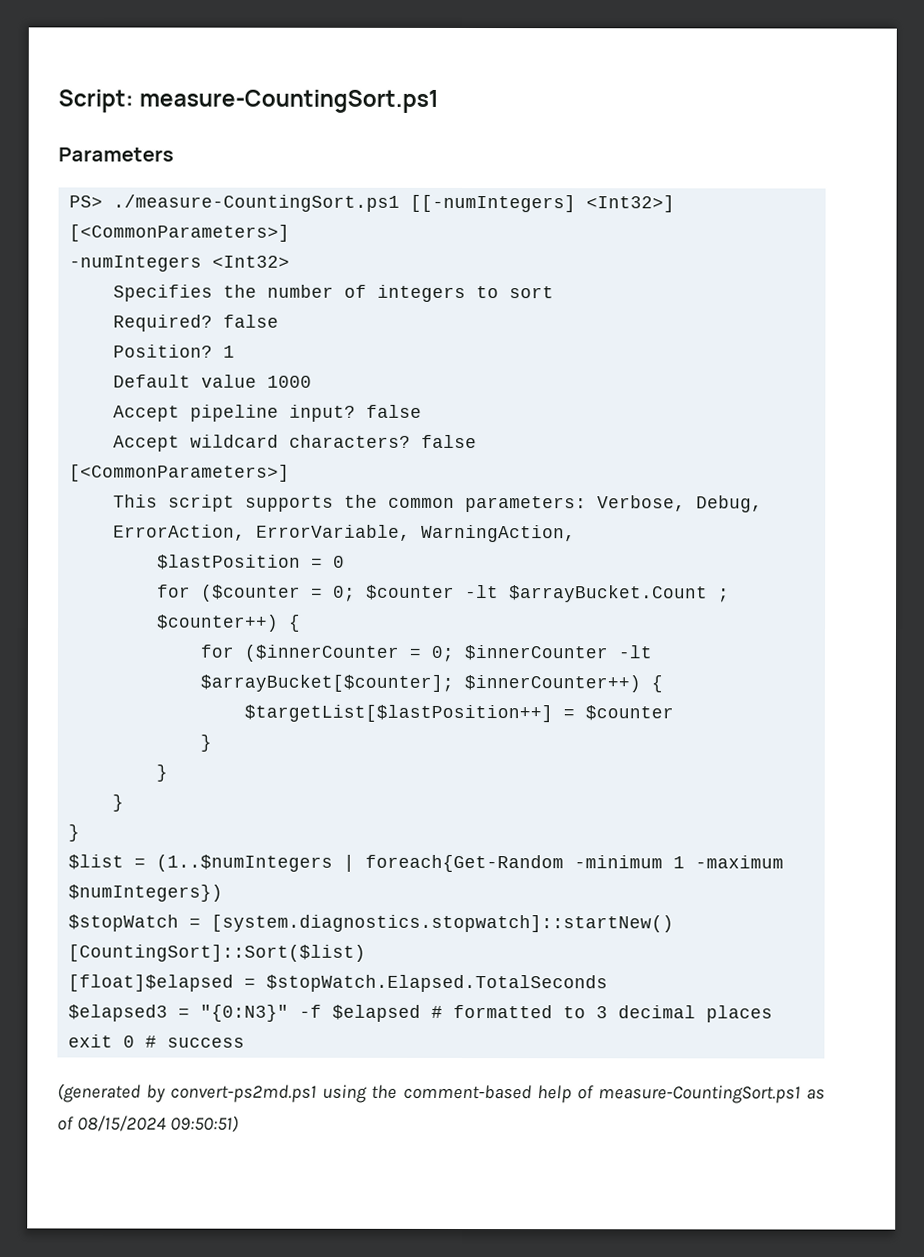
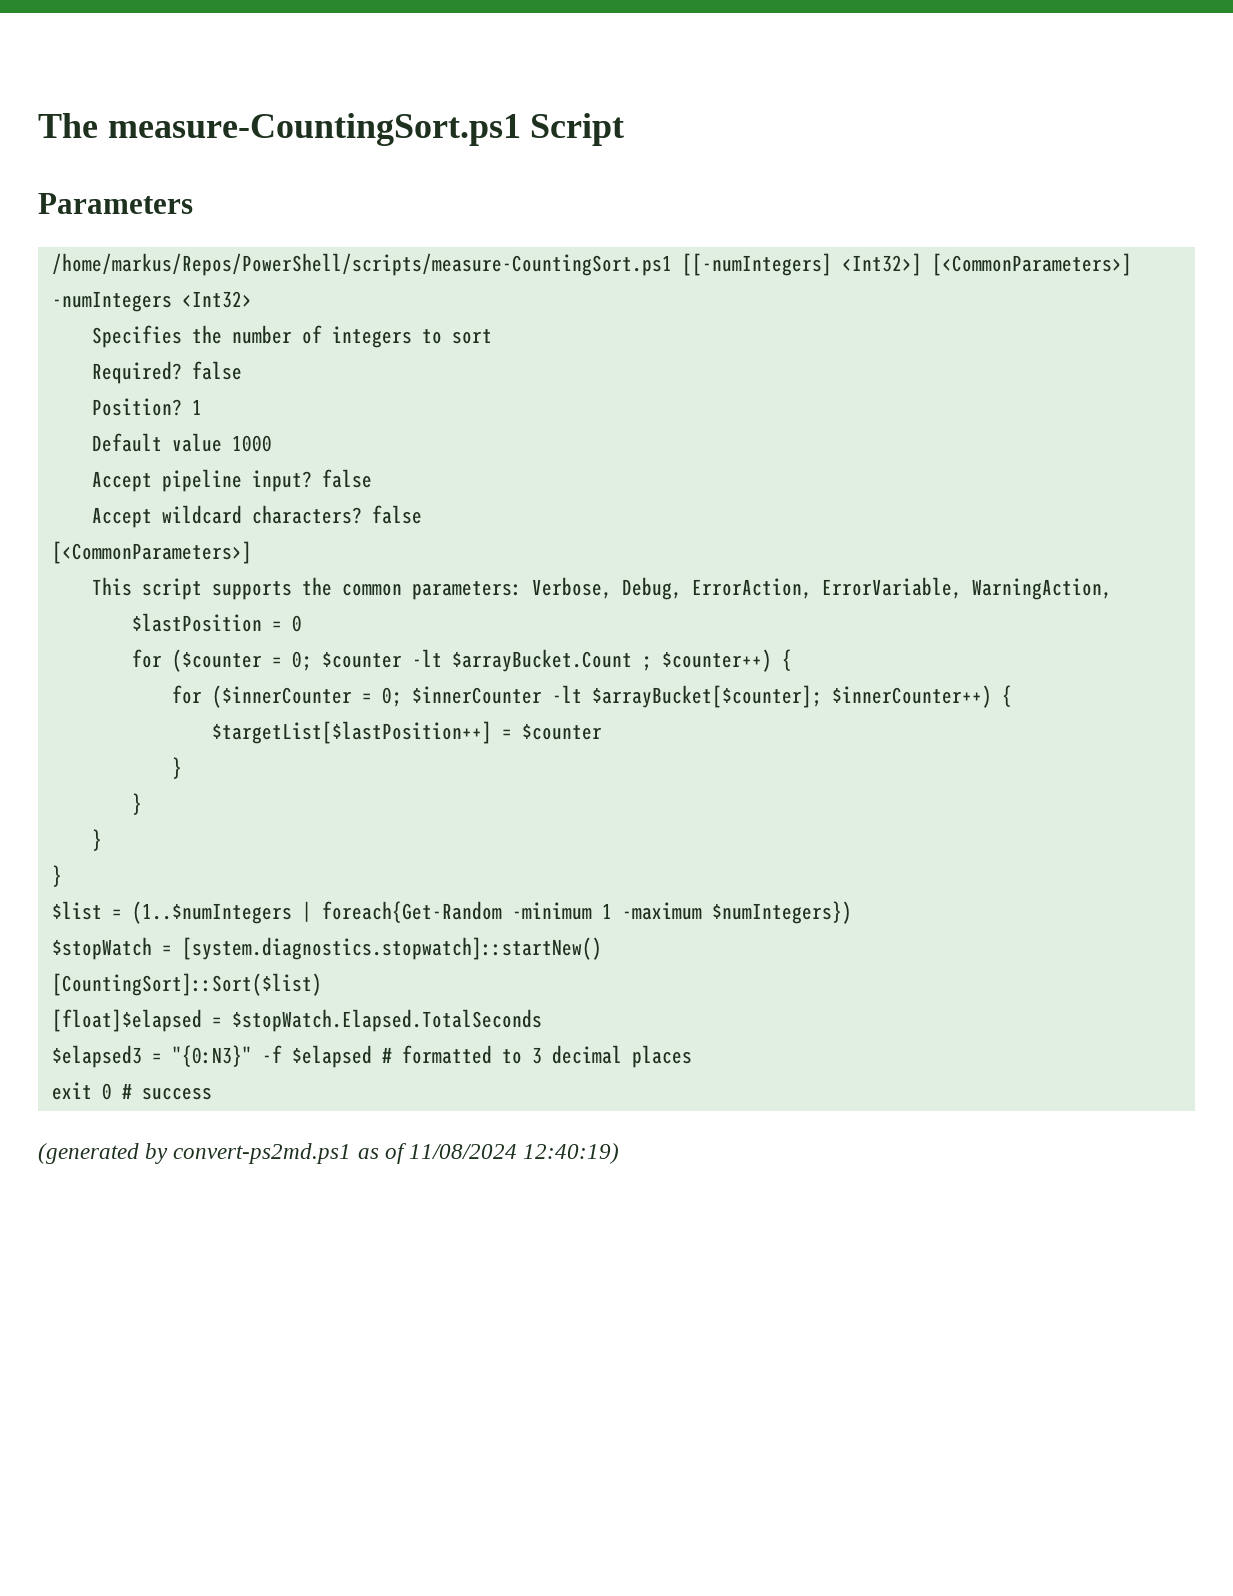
[58,89,440,113] Script: measure-CountingSort.ps1 -> [38,113,625,146] The measure-CountingSort.ps1 Script
[69,194,401,212] PS> ./measure-CountingSort.ps1 -> [51,253,672,276] /home/markus/Repos/PowerShell/scripts/measure-CountingSort.ps1
[322,1084,825,1104] [57,1115,239,1133] using the comment-based help of measure-CountingSort.ps1 as of 08/15/2024 09:50:51) -> [357,1143,620,1164] as of 11/08/2024 12:40:19)

